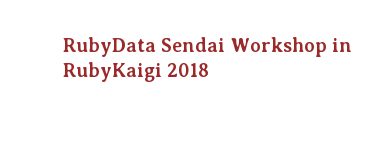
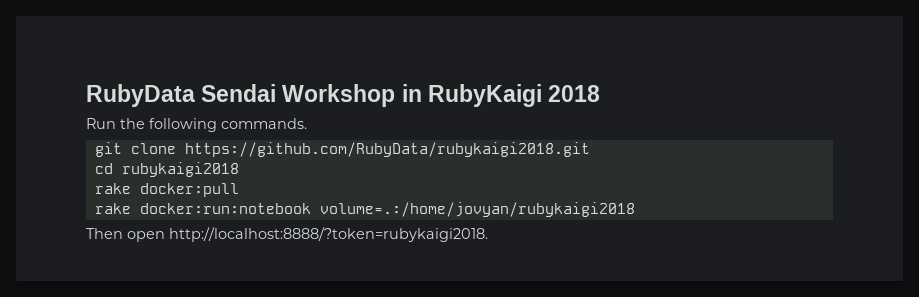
(210, 70) none -> [86,118,307,132] [94,142,590,157] [94,162,239,177] [94,183,239,197] [94,202,635,217] [86,227,488,242] // Run the following commands. // git clone https://github.com/RubyData/rubykaigi2018.git // cd rubykaigi2018 // rake docker:pull // rake docker:run:notebook volume=.:/home/jovyan/rubykaigi2018 // Then open http://localhost:8888/?token=rubykaigi2018.

